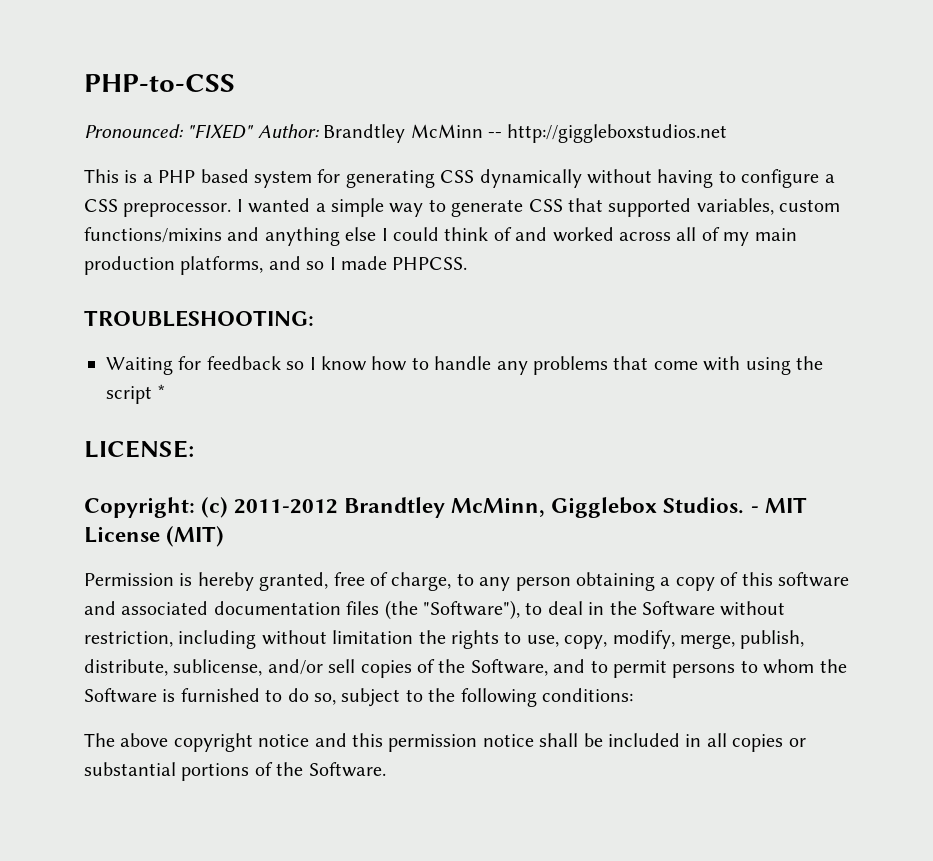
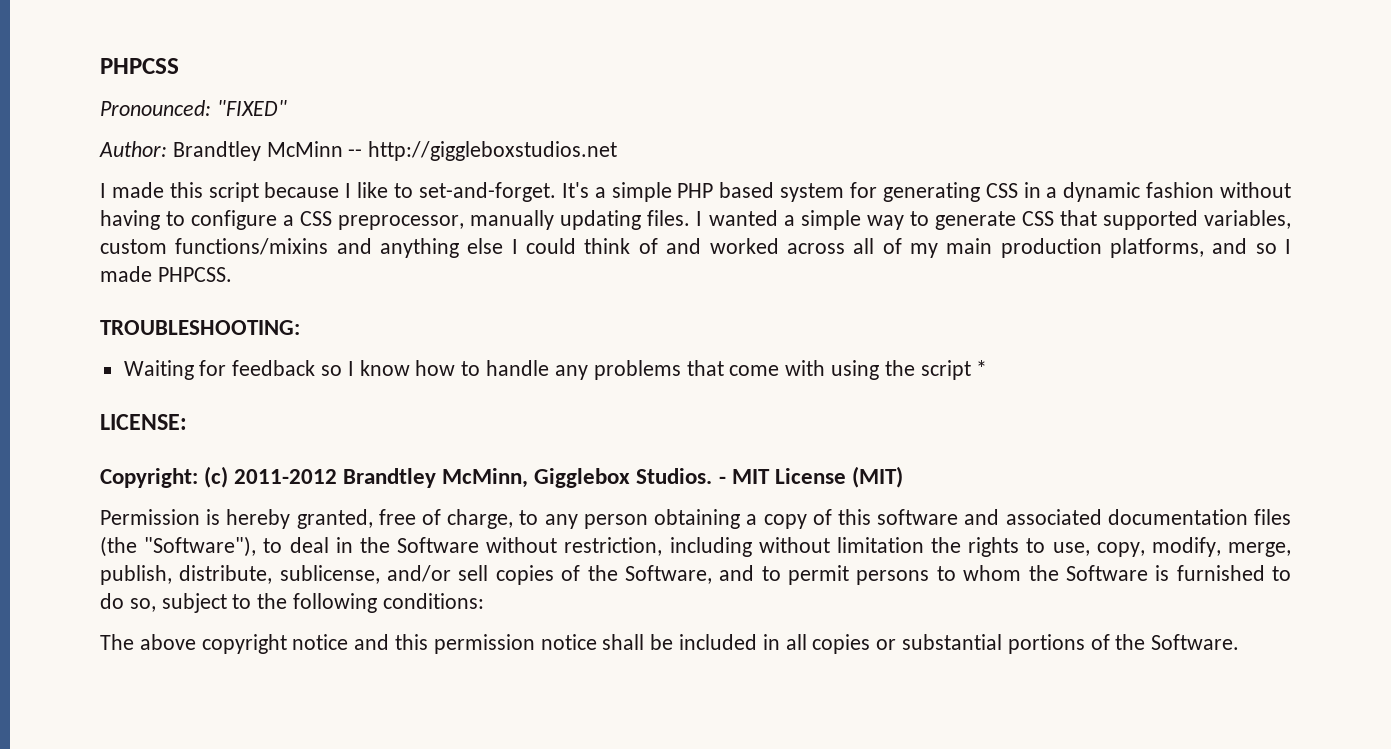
[84,74,235,92] PHP-to-CSS -> [100,58,179,74] PHPCSS
(255, 131) none -> (287, 108) //
[84,169,153,183] This is a -> [100,182,672,202] I made this script because I like to set-and-forget. It's a simple
[479,169,582,188] dynamically -> [1023,182,1215,202] in a dynamic fashion
[123,203,232,217] preprocessor. -> [338,210,691,230] preprocessor, manually updating files.

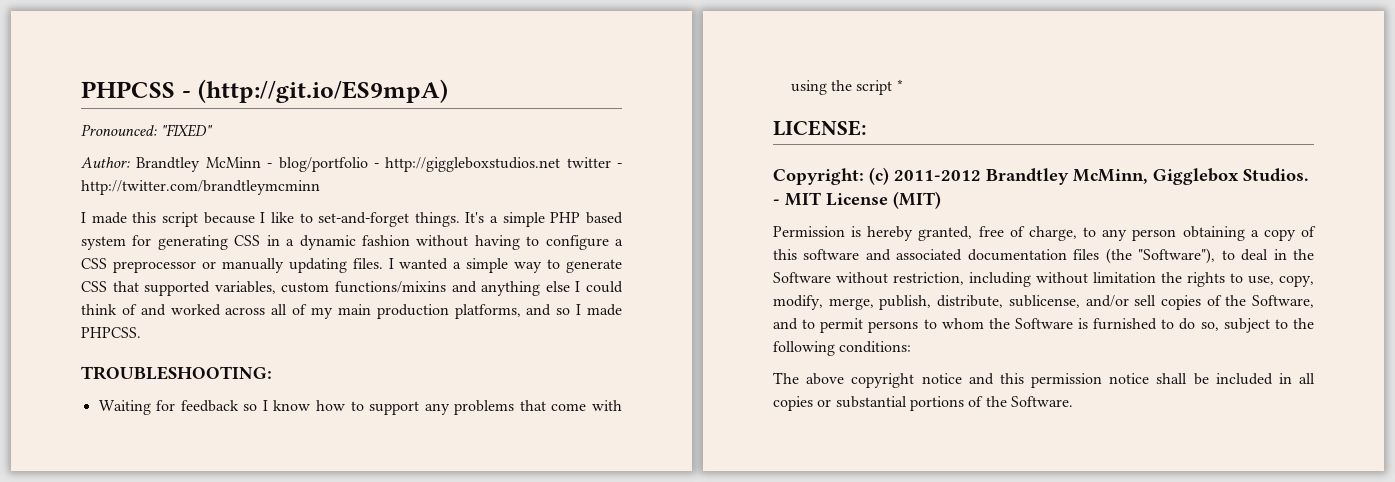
(179, 66) none -> [181,79,448,103] - (http://git.io/ES9mpA)
[348,141,618,161] -- http://giggleboxstudios.net -> [267,157,622,172] [81,180,320,195] - blog/portfolio - http://giggleboxstudios.net twitter - http://twitter.com/brandtleymcminn
[418,182,556,202] set-and-forget. -> [318,212,460,227] set-and-forget things.
[338,215,465,230] preprocessor, -> [112,261,216,273] preprocessor or
[486,360,550,376] handle -> [369,401,420,415] support

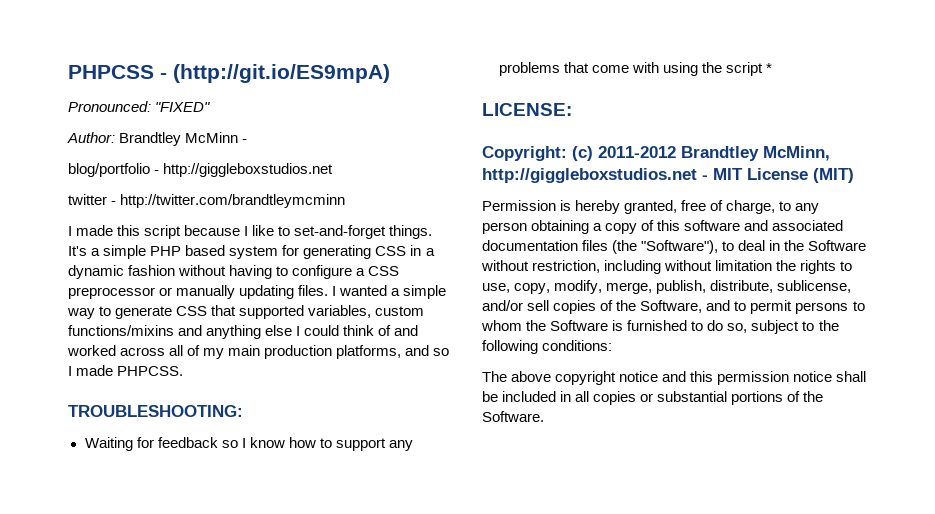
(273, 165) none -> (248, 141) //
(561, 164) none -> (334, 170) //
[1153,168,1309,185] Gigglebox Studios. -> [482,168,697,183] http://giggleboxstudios.net

